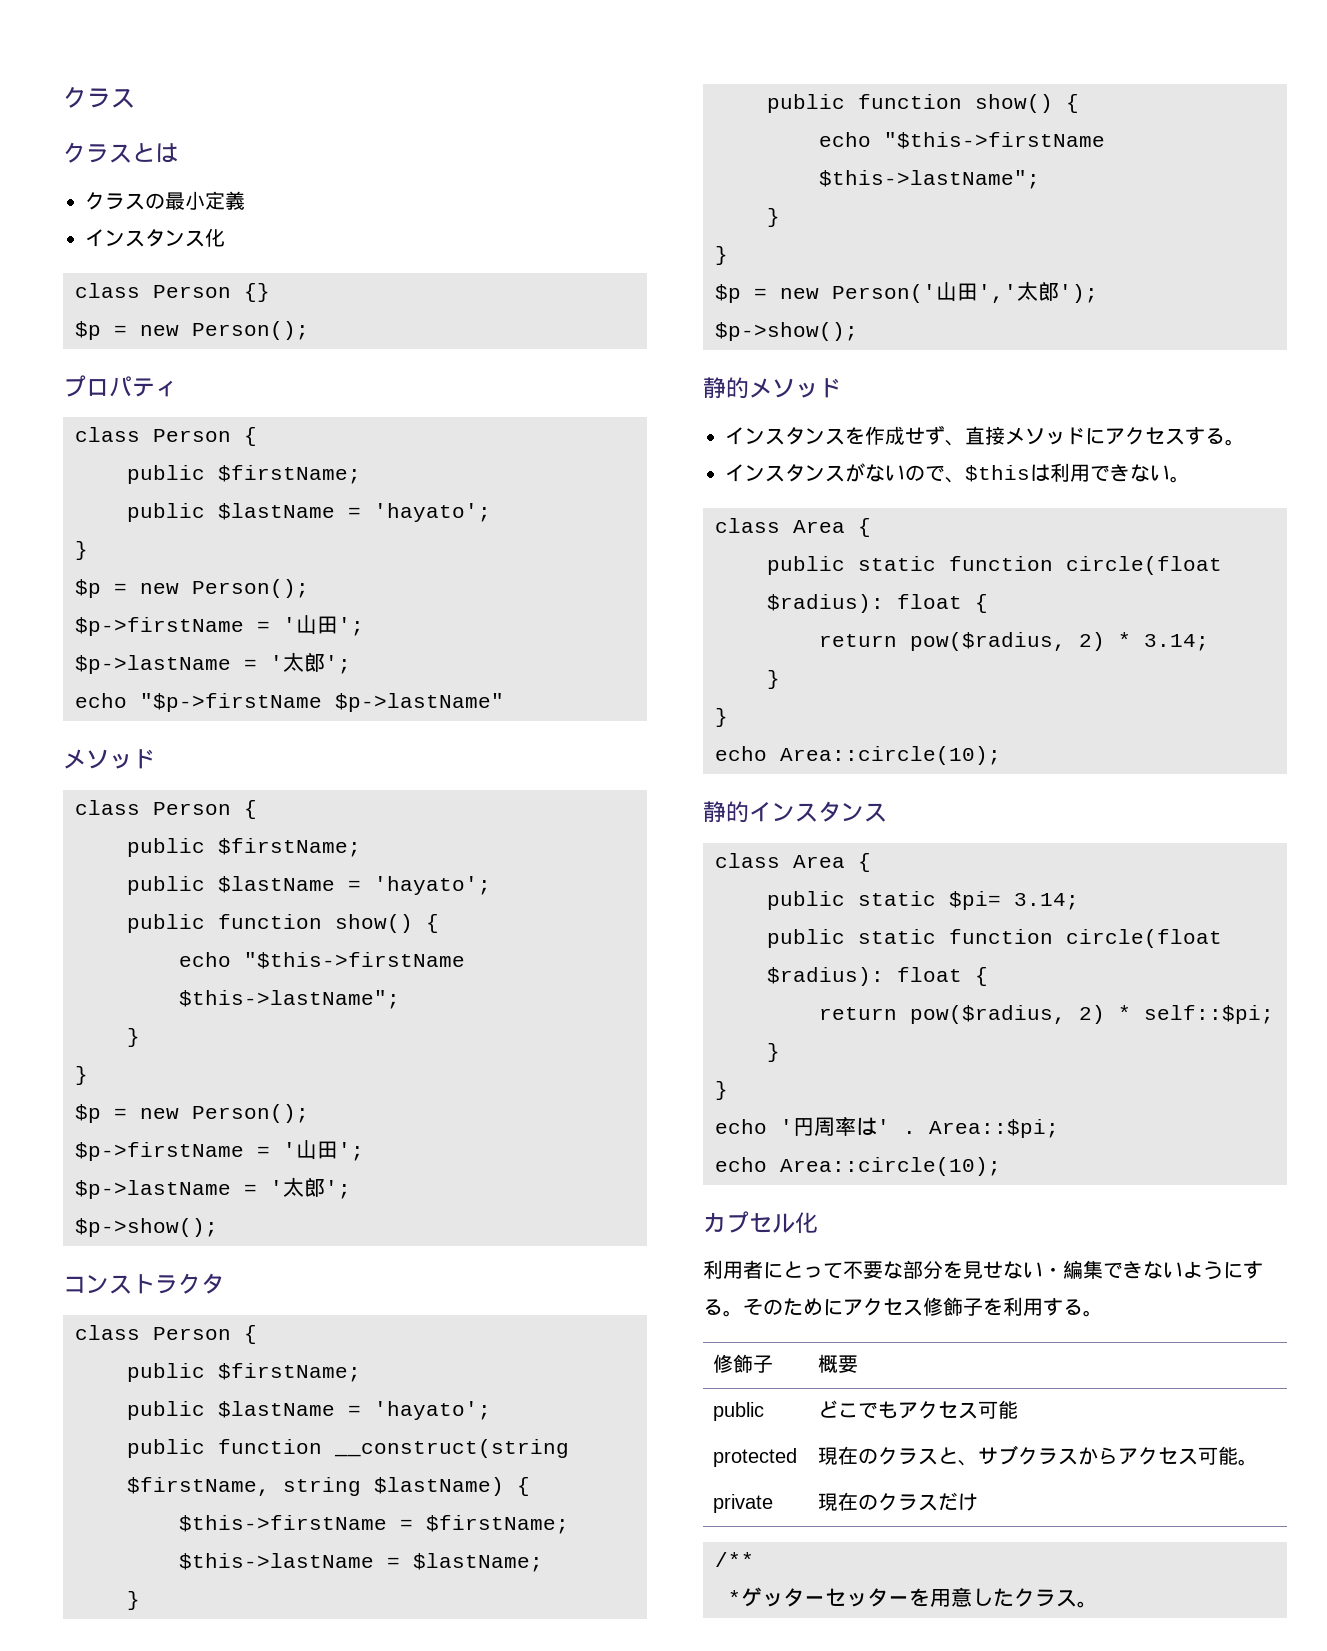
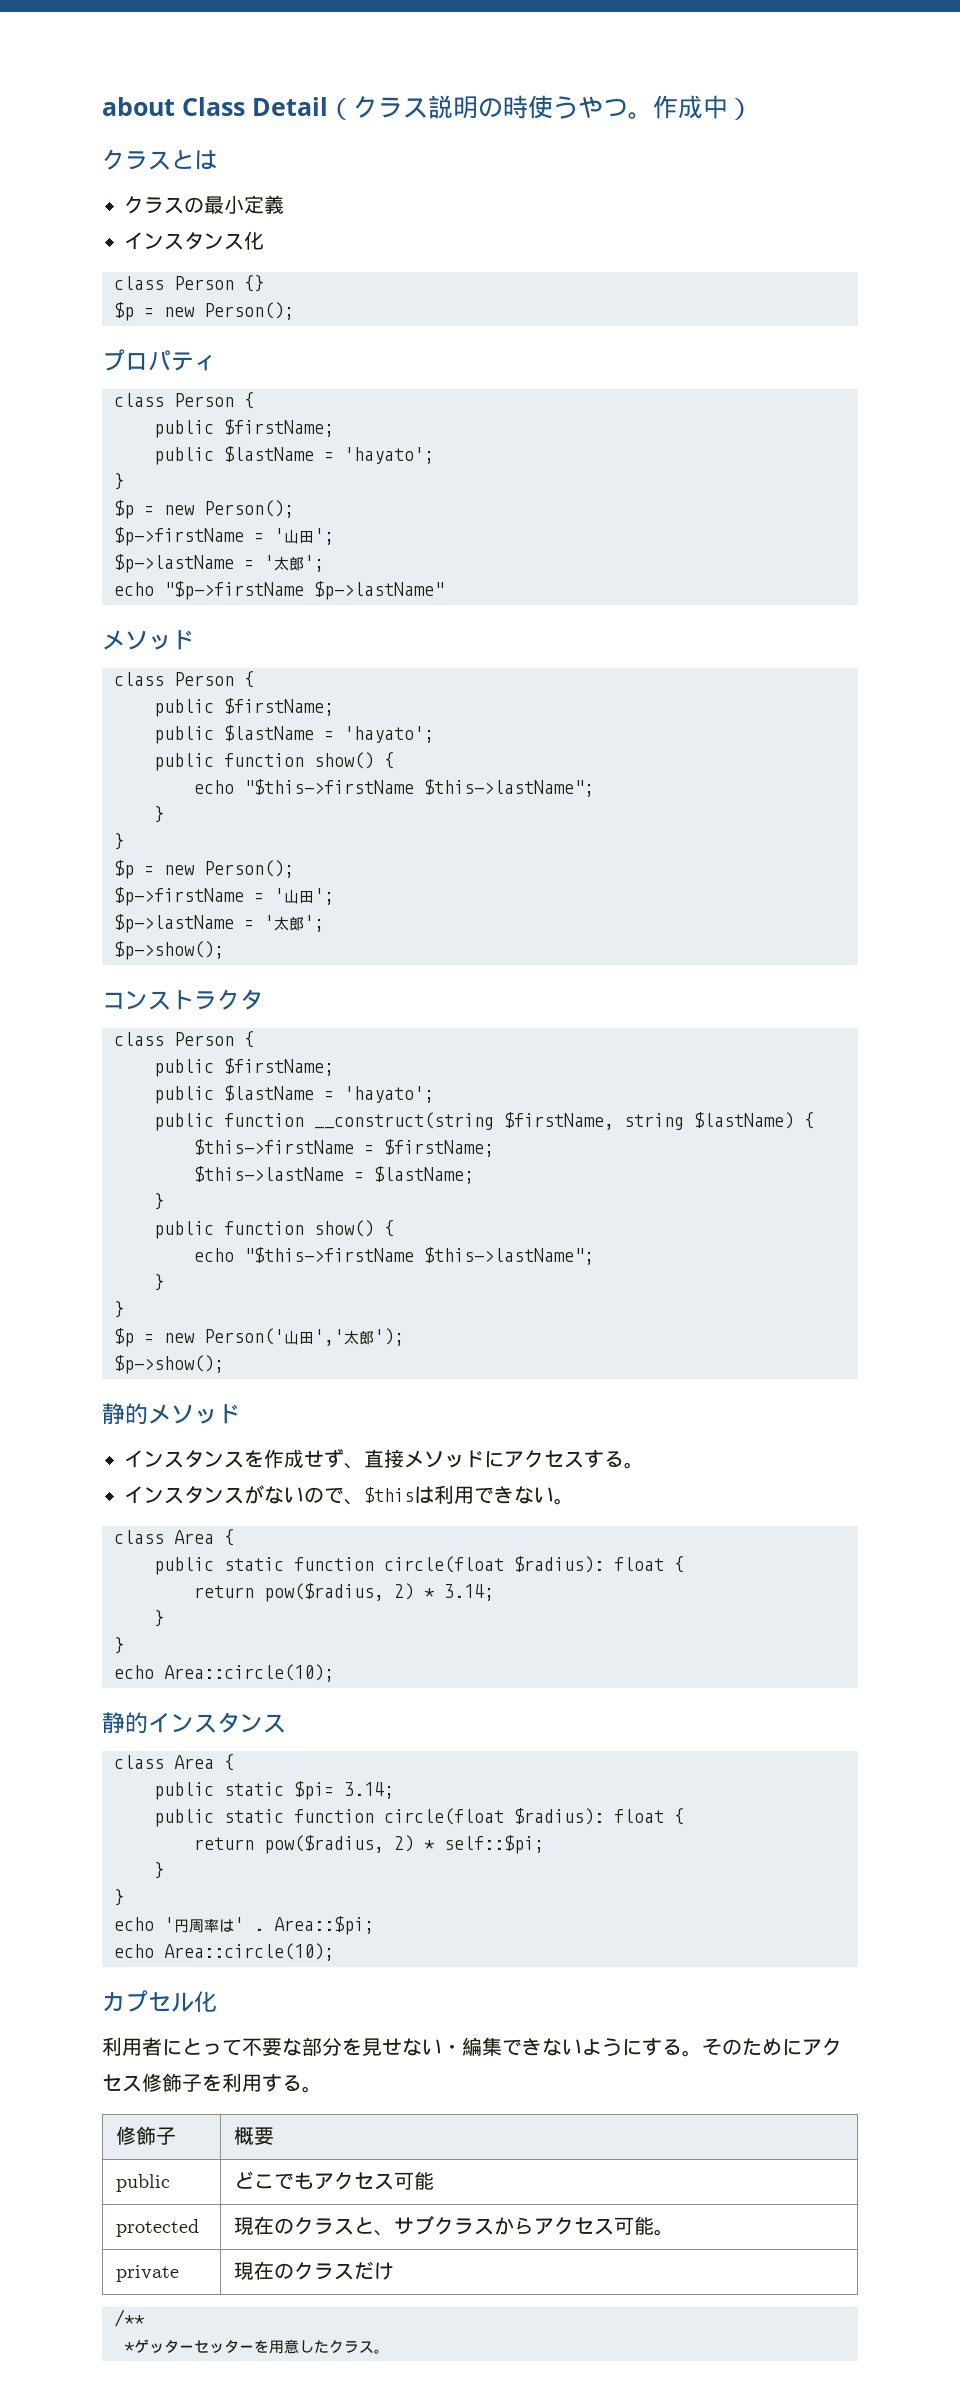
[63,86,135,108] クラス -> [102,95,753,120] about Class Detail（クラス説明の時使うやつ。作成中）

